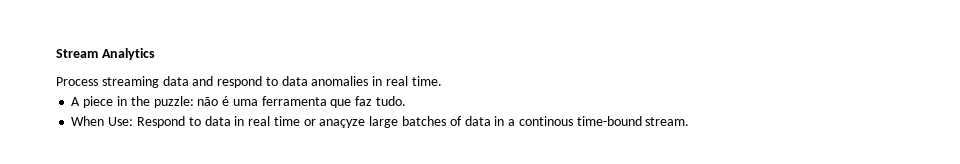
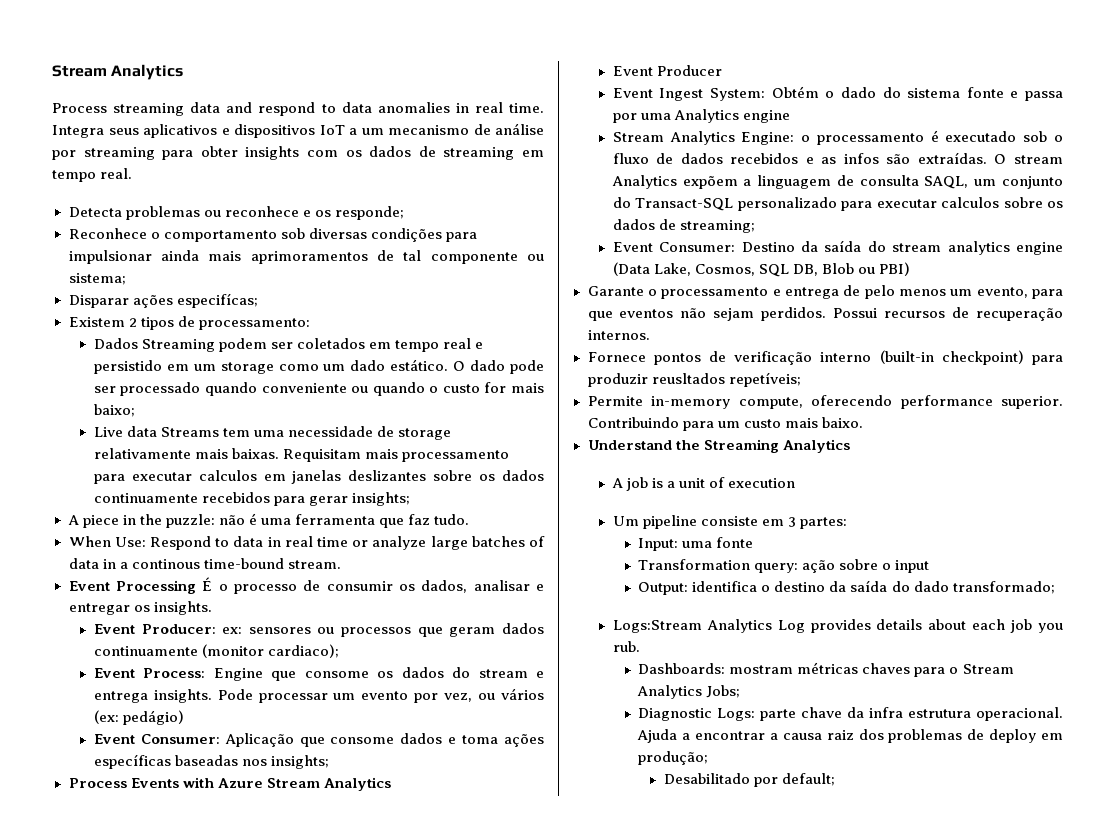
(442, 81) none -> [52,123,544,138] [52,146,545,160] [52,168,133,182] [68,206,404,220] [68,228,477,242] [68,250,545,264] [68,273,126,285] [68,293,258,308] [68,316,310,330] [93,338,484,352] [93,359,545,374] [93,382,545,396] [93,404,135,417] [93,426,452,440] [93,448,510,462] [93,470,544,484] [93,492,411,506] Integra seus aplicativos e dispositivos IoT a um mecanismo de análise por streaming para obter insights com os dados de streaming em tempo real. // Detecta problemas ou reconhece e os responde; // Reconhece o comportamento sob diversas condições para impulsionar ainda mais aprimoramentos de tal componente ou sistema; // Disparar ações especifícas; // Existem 2 tipos de processamento: // Dados Streaming podem ser coletados em tempo real e persistido em um storage como um dado estático. O dado pode ser processado quando conveniente ou quando o custo for mais baixo; // Live data Streams tem uma necessidade de storage relativamente mais baixas. Requisitam mais processamento para executar calculos em janelas deslizantes sobre os dados continuamente recebidos para gerar insights;
[319,119,366,128] anaçyze -> [372,536,427,550] analyze
(690, 121) none -> [68,577,545,594] [68,601,212,615] [93,623,544,637] [93,644,339,658] [93,667,544,681] [93,688,544,703] [93,710,184,725] [93,733,544,747] [93,754,330,769] [68,777,391,791] [612,65,722,76] [612,86,1063,101] [612,109,791,123] [612,130,1063,145] [612,152,1063,164] [611,175,1063,189] [612,197,1063,211] [612,219,755,233] [612,240,1063,255] [612,262,911,277] [587,285,1063,299] [587,307,1063,321] [587,330,650,340] [587,350,1063,365] [587,372,801,387] [587,395,1063,409] [587,417,863,431] [587,439,850,453] [611,477,796,491] [612,515,848,529] [638,537,754,551] [638,559,930,573] [638,580,1055,595] [612,619,1063,633] [612,641,640,652] [638,662,1014,677] [637,685,741,699] [638,707,1063,721] [637,729,1063,743] [638,751,709,765] [663,773,835,787] // Event Processing É o processo de consumir os dados, analisar e entregar os insights. // Event Producer: ex: sensores ou processos que geram dados continuamente (monitor cardiaco); // Event Process: Engine que consome os dados do stream e entrega insights. Pode processar um evento por vez, ou vários (ex: pedágio) // Event Consumer: Aplicação que consome dados e toma ações específicas baseadas nos insights; // Process Events with Azure Stream Analytics // Event Producer // Event Ingest System: Obtém o dado do sistema fonte e passa por uma Analytics engine // Stream Analytics Engine: o processamento é executado sob o fluxo de dados recebidos e as infos são extraídas. O stream Analytics expõem a linguagem de consulta SAQL, um conjunto do Transact-SQL personalizado para executar calculos sobre os dados de streaming; // Event Consumer: Destino da saída do stream analytics engine (Data Lake, Cosmos, SQL DB, Blob ou PBI) // Garante o processamento e entrega de pelo menos um evento, para que eventos não sejam perdidos. Possui recursos de recuperação internos. // Fornece pontos de verificação interno (built-in checkpoint) para produzir reusltados repetíveis; // Permite in-memory compute, oferecendo performance superior. Contribuindo para um custo mais baixo. // Understand the Streaming Analytics // A job is a unit of execution // Um pipeline consiste em 3 partes: // Input: uma fonte // Transformation query: ação sobre o input // Output: identifica o destino da saída do dado transformado; // Logs:Stream Analytics Log provides details about each job you rub. // Dashboards: mostram métricas chaves para o Stream Analytics Jobs; // Diagnostic Logs: parte chave da infra estrutura operacional. Ajuda a encontrar a causa raiz dos problemas de deploy em produção; // Desabilitado por default;

